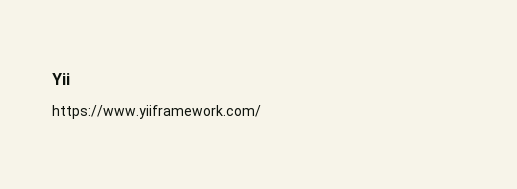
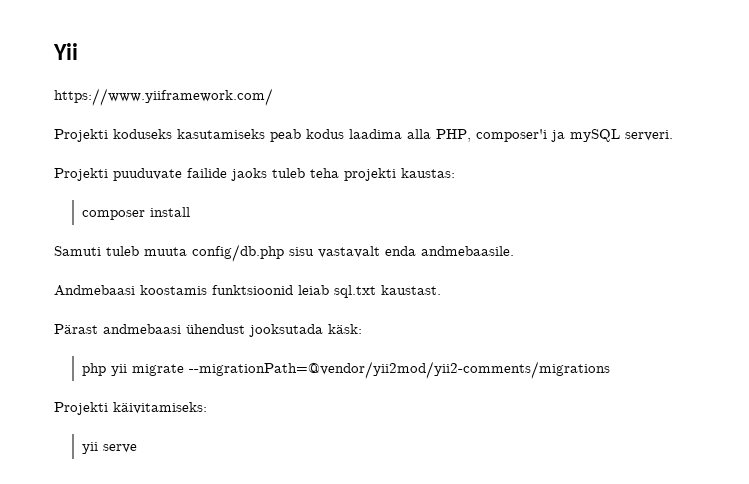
(261, 112) none -> [54,129,673,142] [54,168,455,181] [82,207,191,220] [54,244,514,262] [54,285,441,298] [54,324,362,337] [82,361,611,379] [54,402,207,415] [82,442,138,454] // Projekti koduseks kasutamiseks peab kodus laadima alla PHP, composer'i ja mySQL serveri. // Projekti puuduvate failide jaoks tuleb teha projekti kaustas: // composer install // Samuti tuleb muuta config/db.php sisu vastavalt enda andmebaasile. // Andmebaasi koostamis funktsioonid leiab sql.txt kaustast. // Pärast andmebaasi ühendust jooksutada käsk: // php yii migrate --migrationPath=@vendor/yii2mod/yii2-comments/migrations // Projekti käivitamiseks: // yii serve

